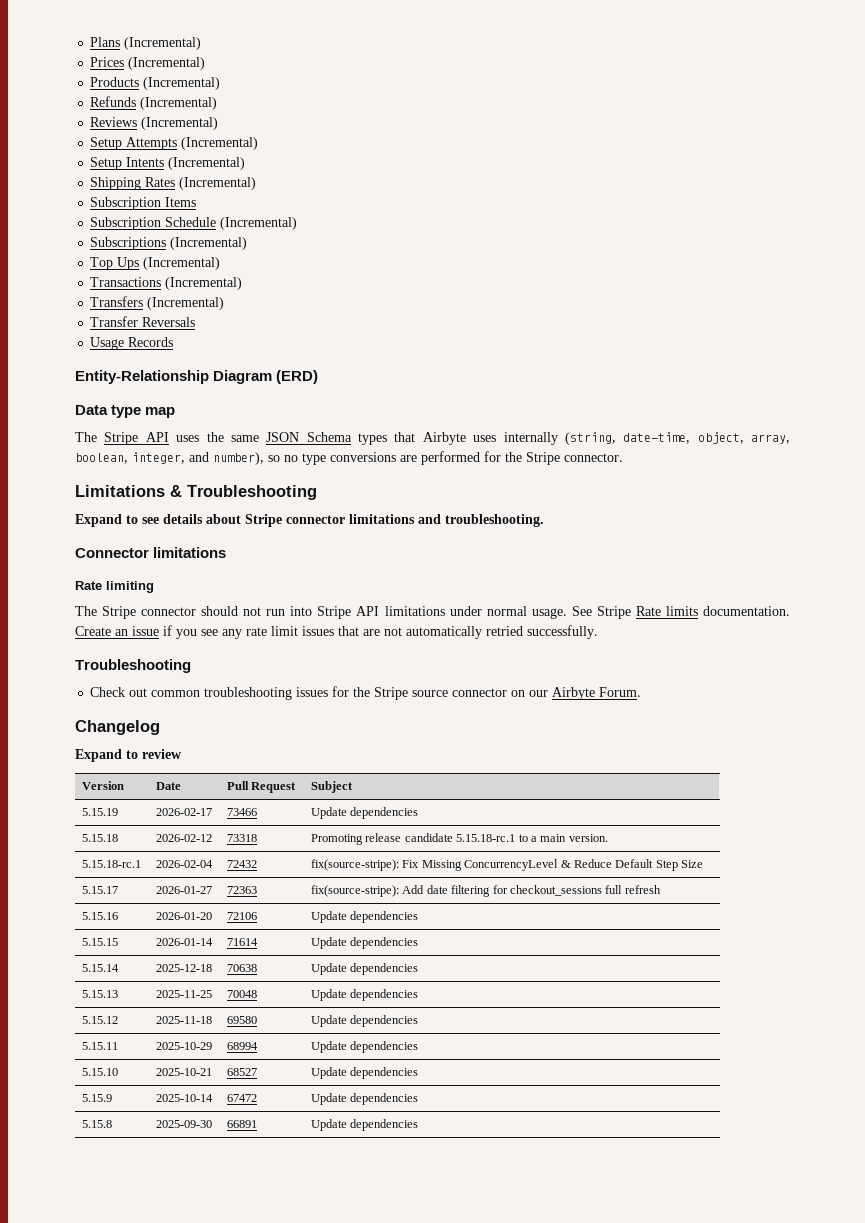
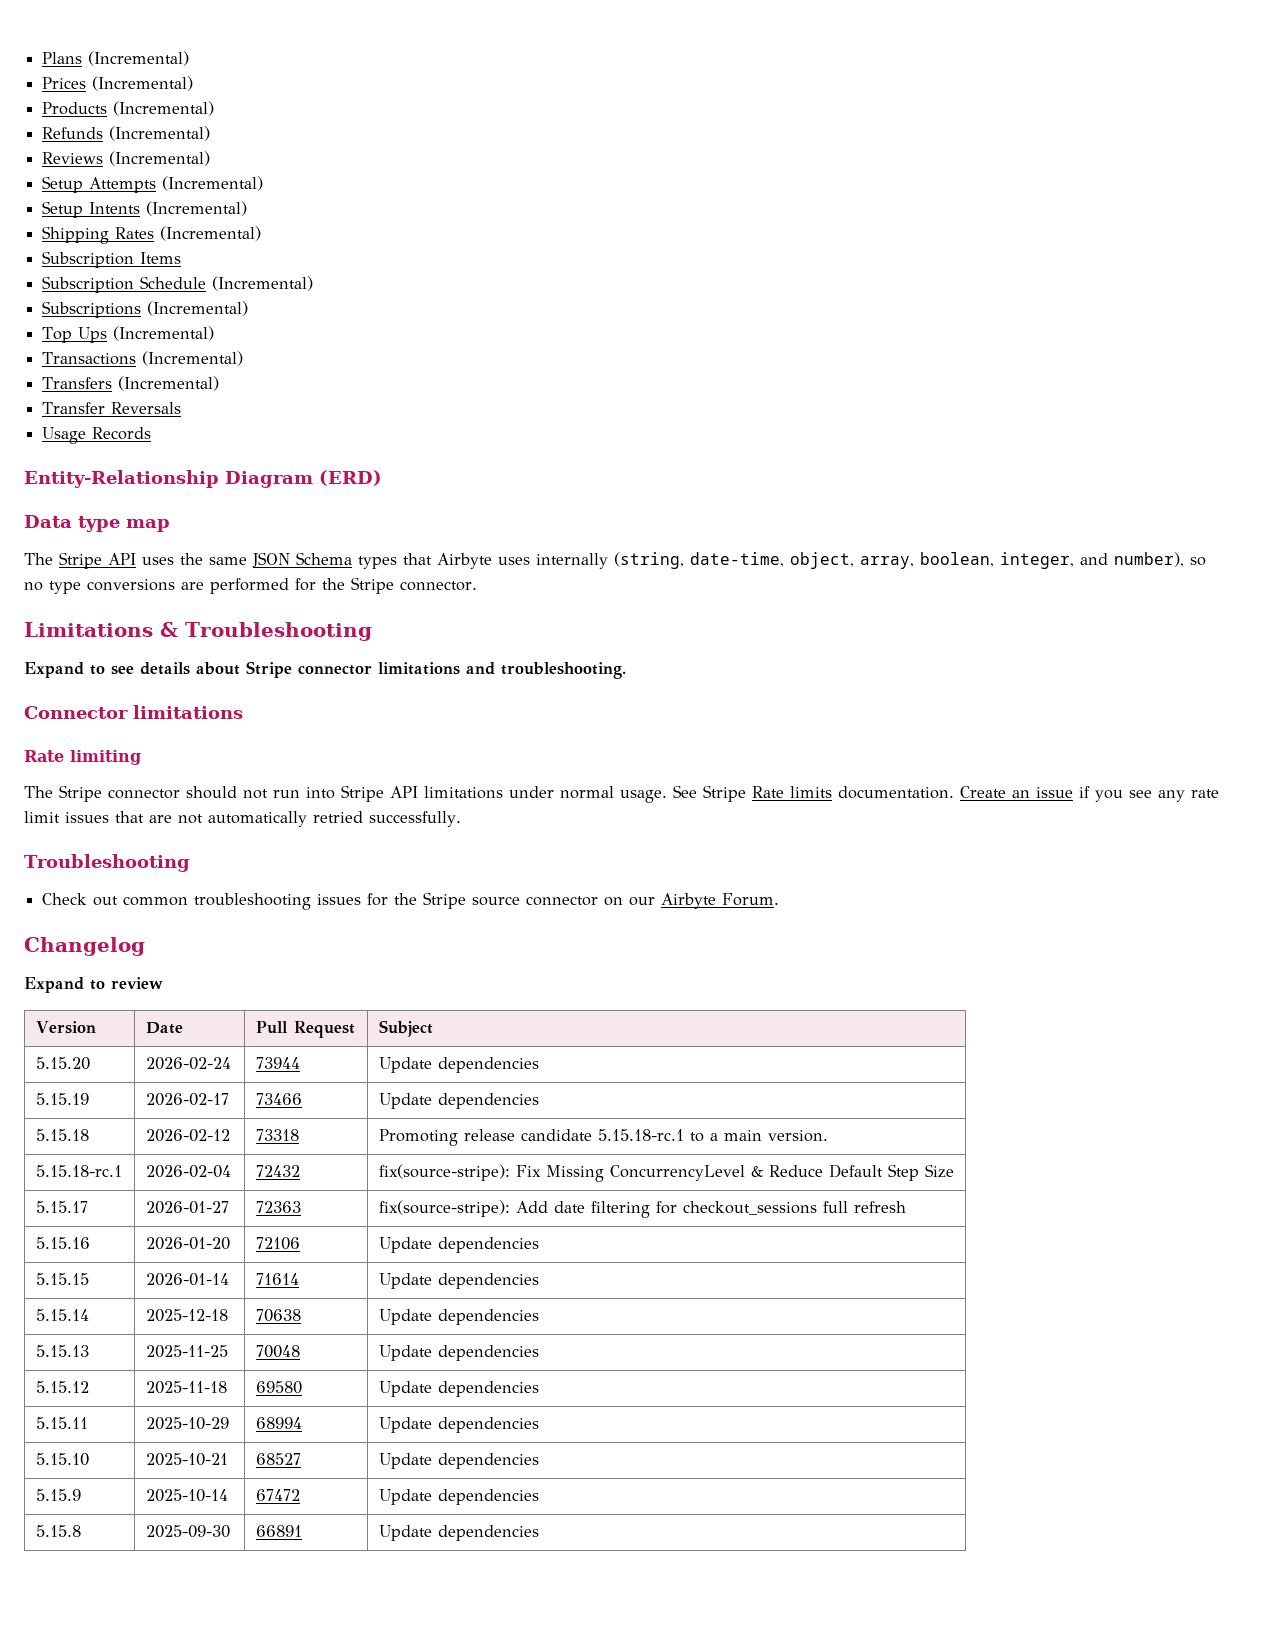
(354, 787) none -> [35,1057,90,1070] [145,1057,231,1070] [255,1057,300,1069] [378,1057,539,1073] // 5.15.20 | 2026-02-24 | 73944 | Update dependencies

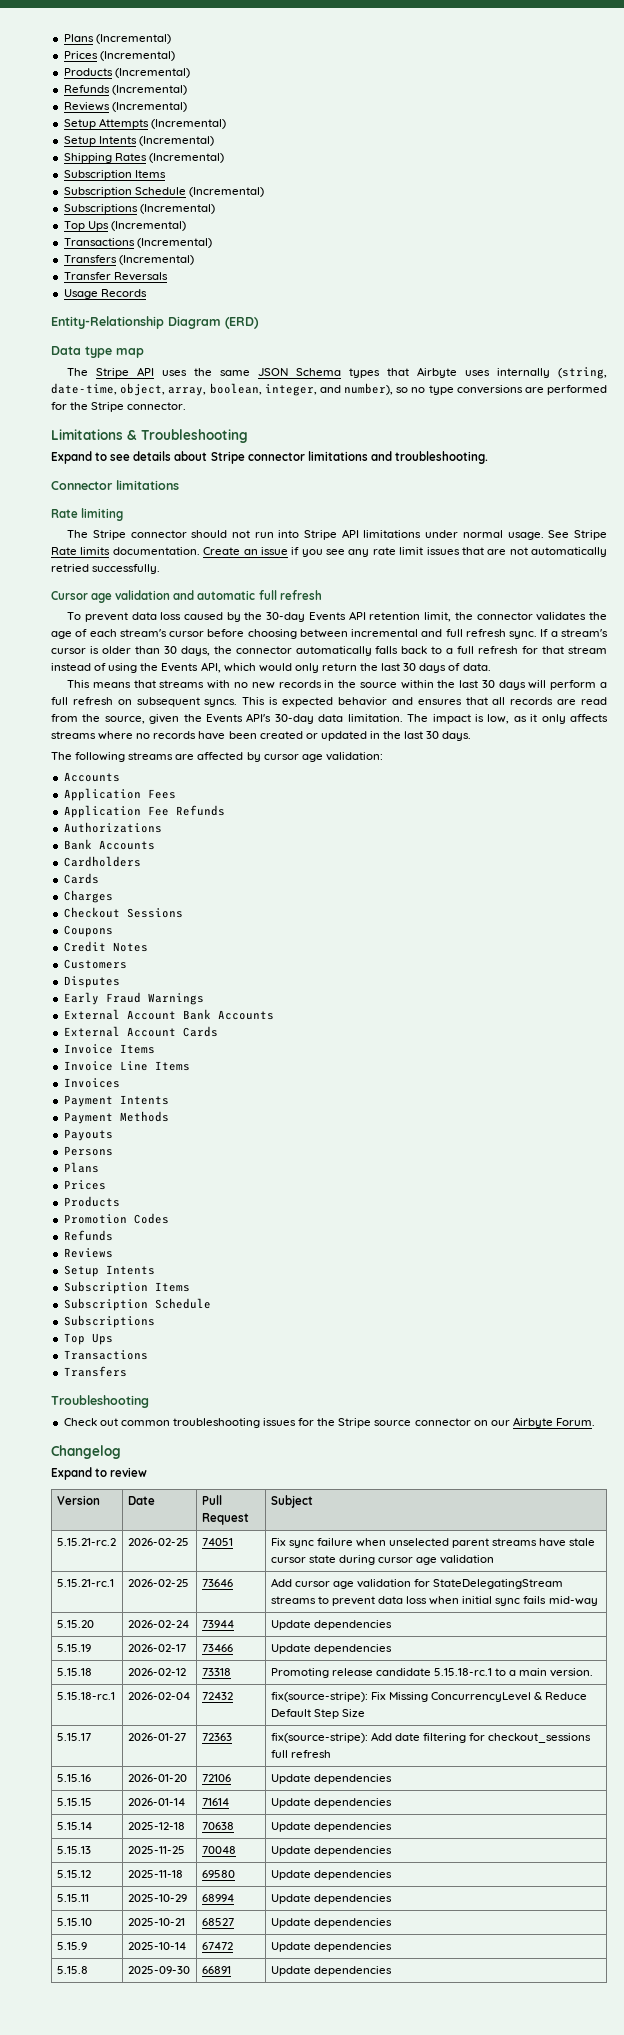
(461, 819) none -> [51,590,322,603] [67,611,607,622] [51,629,608,639] [51,646,607,656] [51,662,491,673] [67,680,607,690] [51,697,608,707] [51,713,609,724] [51,731,472,741] [51,752,383,762] [63,772,120,782] [63,788,176,801] [63,805,225,818] [63,822,162,833] [63,839,155,850] [63,856,141,867] [63,873,99,884] [63,890,113,903] [63,907,183,918] [63,925,113,937] [63,941,148,952] [63,959,127,969] [63,976,120,988] [63,992,204,1005] [63,1009,274,1020] [63,1026,218,1037] [63,1044,155,1054] [63,1061,190,1071] [63,1078,120,1088] [63,1095,169,1107] [63,1111,169,1124] [63,1129,113,1141] [63,1146,113,1156] [63,1162,99,1173] [63,1180,106,1190] [63,1196,120,1207] [63,1213,169,1224] [63,1230,113,1241] [63,1248,113,1258] [63,1265,155,1277] [63,1281,190,1294] [63,1298,211,1311] [63,1315,155,1328] [63,1333,113,1345] [63,1350,148,1360] [63,1366,127,1377] // Cursor age validation and automatic full refresh // To prevent data loss caused by the 30-day Events API retention limit, the connector validates the age of each stream's cursor before choosing between incremental and full refresh sync. If a stream's cursor is older than 30 days, the connector automatically falls back to a full refresh for that stream instead of using the Events API, which would only return the last 30 days of data. // This means that streams with no new records in the source within the last 30 days will perform a full refresh on subsequent syncs. This is expected behavior and ensures that all records are read from the source, given the Events API's 30-day data limitation. The impact is low, as it only affects streams where no records have been created or updated in the last 30 days. // The following streams are affected by cursor age validation: // Accounts // Application Fees // Application Fee Refunds // Authorizations // Bank Accounts // Cardholders // Cards // Charges // Checkout Sessions // Coupons // Credit Notes // Customers // Disputes // Early Fraud Warnings // External Account Bank Accounts // External Account Cards // Invoice Items // Invoice Line Items // Invoices // Payment Intents // Payment Methods // Payouts // Persons // Plans // Prices // Products // Promotion Codes // Refunds // Reviews // Setup Intents // Subscription Items // Subscription Schedule // Subscriptions // Top Ups // Transactions // Transfers
(433, 1028) none -> [56,1538,116,1546] [127,1538,189,1546] [201,1538,233,1546] [270,1538,596,1548] [270,1555,495,1565] [56,1579,114,1587] [127,1579,189,1587] [201,1579,233,1587] [270,1578,564,1589] [270,1596,598,1606] // 5.15.21-rc.2 | 2026-02-25 | 74051 | Fix sync failure when unselected parent streams have stale cursor state during cursor age validation // 5.15.21-rc.1 | 2026-02-25 | 73646 | Add cursor age validation for StateDelegatingStream streams to prevent data loss when initial sync fails mid-way

